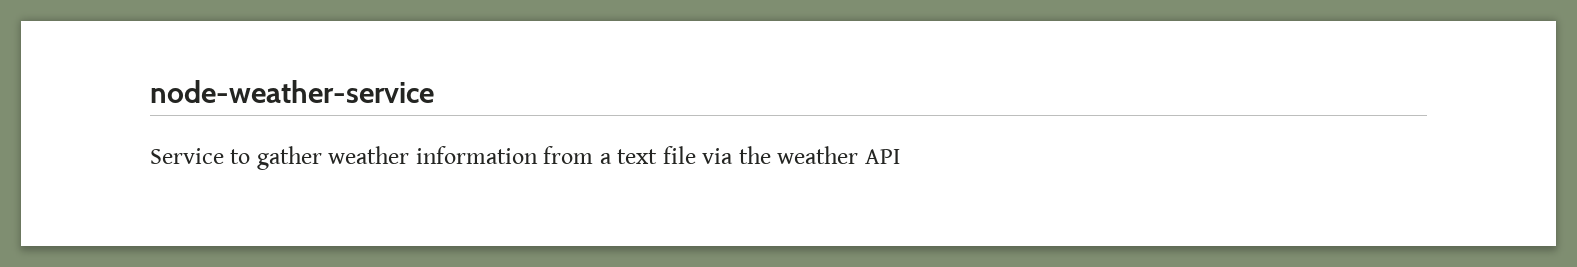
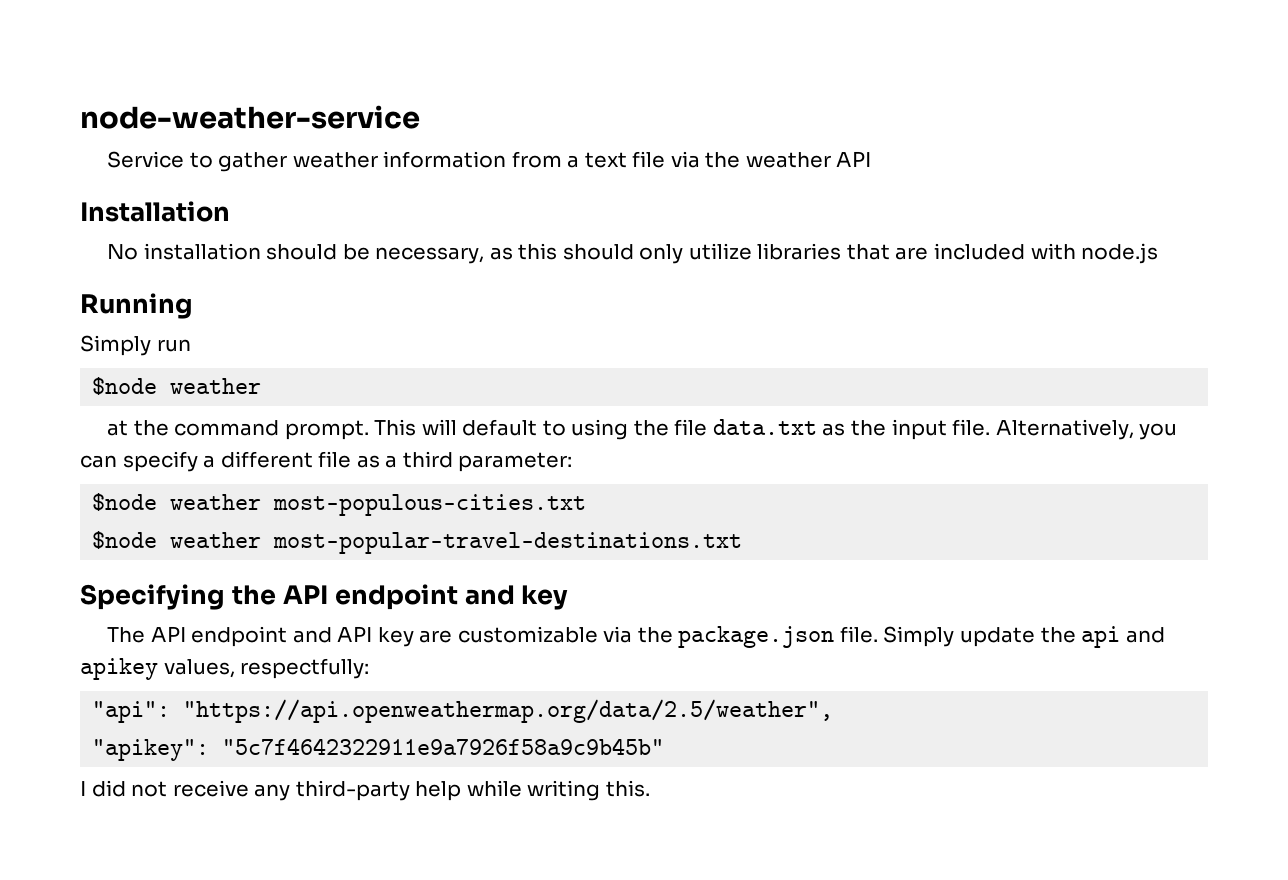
(900, 156) none -> [80,201,230,222] [107,243,1159,264] [80,293,193,319] [80,335,191,356] [92,377,262,395] [107,419,1178,440] [80,451,573,472] [92,493,587,516] [92,531,743,554] [80,584,569,610] [107,626,1165,648] [80,658,370,680] [92,699,834,723] [92,738,665,761] [80,780,650,801] // Installation // No installation should be necessary, as this should only utilize libraries that are included with node.js // Running // Simply run // $node weather // at the command prompt. This will default to using the file data.txt as the input file. Alternatively, you can specify a different file as a third parameter: // $node weather most-populous-cities.txt // $node weather most-popular-travel-destinations.txt // Specifying the API endpoint and key // The API endpoint and API key are customizable via the package.json file. Simply update the api and apikey values, respectfully: // "api": "https://api.openweathermap.org/data/2.5/weather", // "apikey": "5c7f4642322911e9a7926f58a9c9b45b" // I did not receive any third-party help while writing this.

